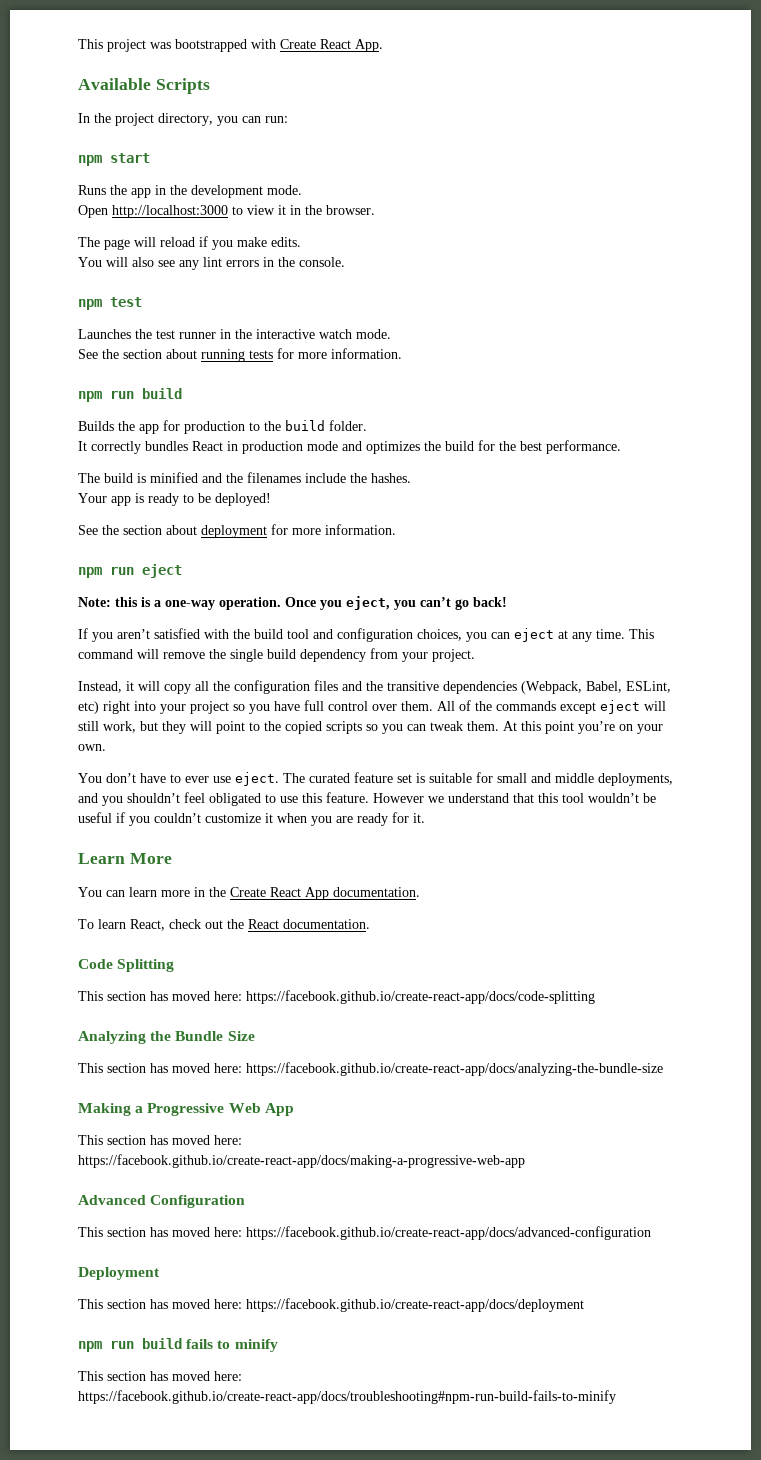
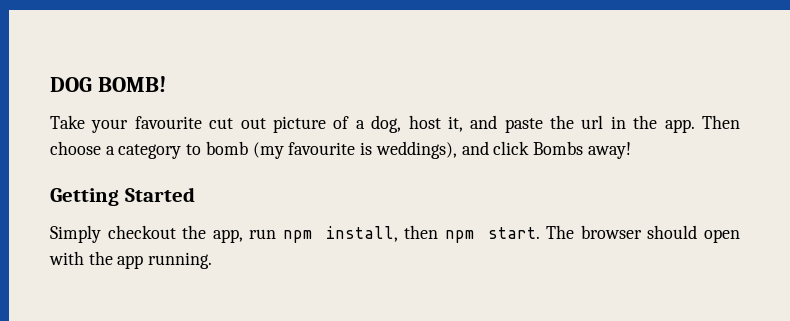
[78,39,383,52] [78,78,210,94] [78,113,288,126] [78,153,150,166] [78,185,302,198] [78,205,375,218] [78,236,301,250] [78,257,345,270] [78,297,142,310] [78,329,391,339] [78,348,402,362] [78,388,182,402] [78,420,367,434] [78,440,621,454] [78,472,411,483] [78,493,271,506] [78,524,396,538] [78,564,182,578] [78,596,507,610] [78,628,654,642] [78,648,475,662] [78,680,671,694] [78,700,666,714] [78,721,663,734] [78,744,106,751] [78,772,673,786] [78,792,656,806] [78,812,425,826] [78,853,172,864] [78,887,420,900] [78,919,370,931] [78,959,175,972] [78,990,595,1004] [78,1031,255,1044] [78,1062,663,1076] [78,1103,294,1116] [78,1135,242,1145] [78,1154,525,1168] [78,1195,246,1208] [78,1226,651,1240] [78,1267,160,1280] [78,1298,584,1312] [78,1338,278,1352] [78,1371,242,1381] [78,1390,616,1404] This project was bootstrapped with Create React App. // Available Scripts // In the project directory, you can run: // npm start // Runs the app in the development mode. // Open http://localhost:3000 to view it in the browser. // The page will reload if you make edits. // You will also see any lint errors in the console. // npm test // Launches the test runner in the interactive watch mode. // See the section about running tests for more information. // npm run build // Builds the app for production to the build folder. // It correctly bundles React in production mode and optimizes the build for the best performance. // The build is minified and the filenames include the hashes. // Your app is ready to be deployed! // See the section about deployment for more information. // npm run eject // Note: this is a one-way operation. Once you eject, you can’t go back! // If you aren’t satisfied with the build tool and configuration choices, you can eject at any time. This command will remove the single build dependency from your project. // Instead, it will copy all the configuration files and the transitive dependencies (Webpack, Babel, ESLint, etc) right into your project so you have full control over them. All of the commands except eject will still work, but they will point to the copied scripts so you can tweak them. At this point you’re on your own. // You don’t have to ever use eject. The curated feature set is suitable for small and middle deployments, and you shouldn’t feel obligated to use this feature. However we understand that this tool wouldn’t be useful if you couldn’t customize it when you are ready for it. // Learn More // You can learn more in the Create React App documentation. // To learn React, check out the React documentation. // Code Splitting // This section has moved here: https://facebook.github.io/create-react-app/docs/code-splitting // Analyzing the Bundle Size // This section has moved here: https://facebook.github.io/create-react-app/docs/analyzing-the-bundle-size // Making a Progressive Web App // This section has moved here: https://facebook.github.io/create-react-app/docs/making-a-progressive-web-app // Advanced Configuration // This section has moved here: https://facebook.github.io/create-react-app/docs/advanced-configuration // Deployment // This section has moved here: https://facebook.github.io/create-react-app/docs/deployment // npm run build fails to minify // This section has moved here: https://facebook.github.io/create-react-app/docs/troubleshooting#npm-run-build-fails-to-minify -> [50,76,166,92] [50,115,741,133] [50,141,631,159] [50,187,195,206] [50,225,740,243] [49,251,213,269] DOG BOMB! // Take your favourite cut out picture of a dog, host it, and paste the url in the app. Then choose a category to bomb (my favourite is weddings), and click Bombs away! // Getting Started // Simply checkout the app, run npm install, then npm start. The browser should open with the app running.

